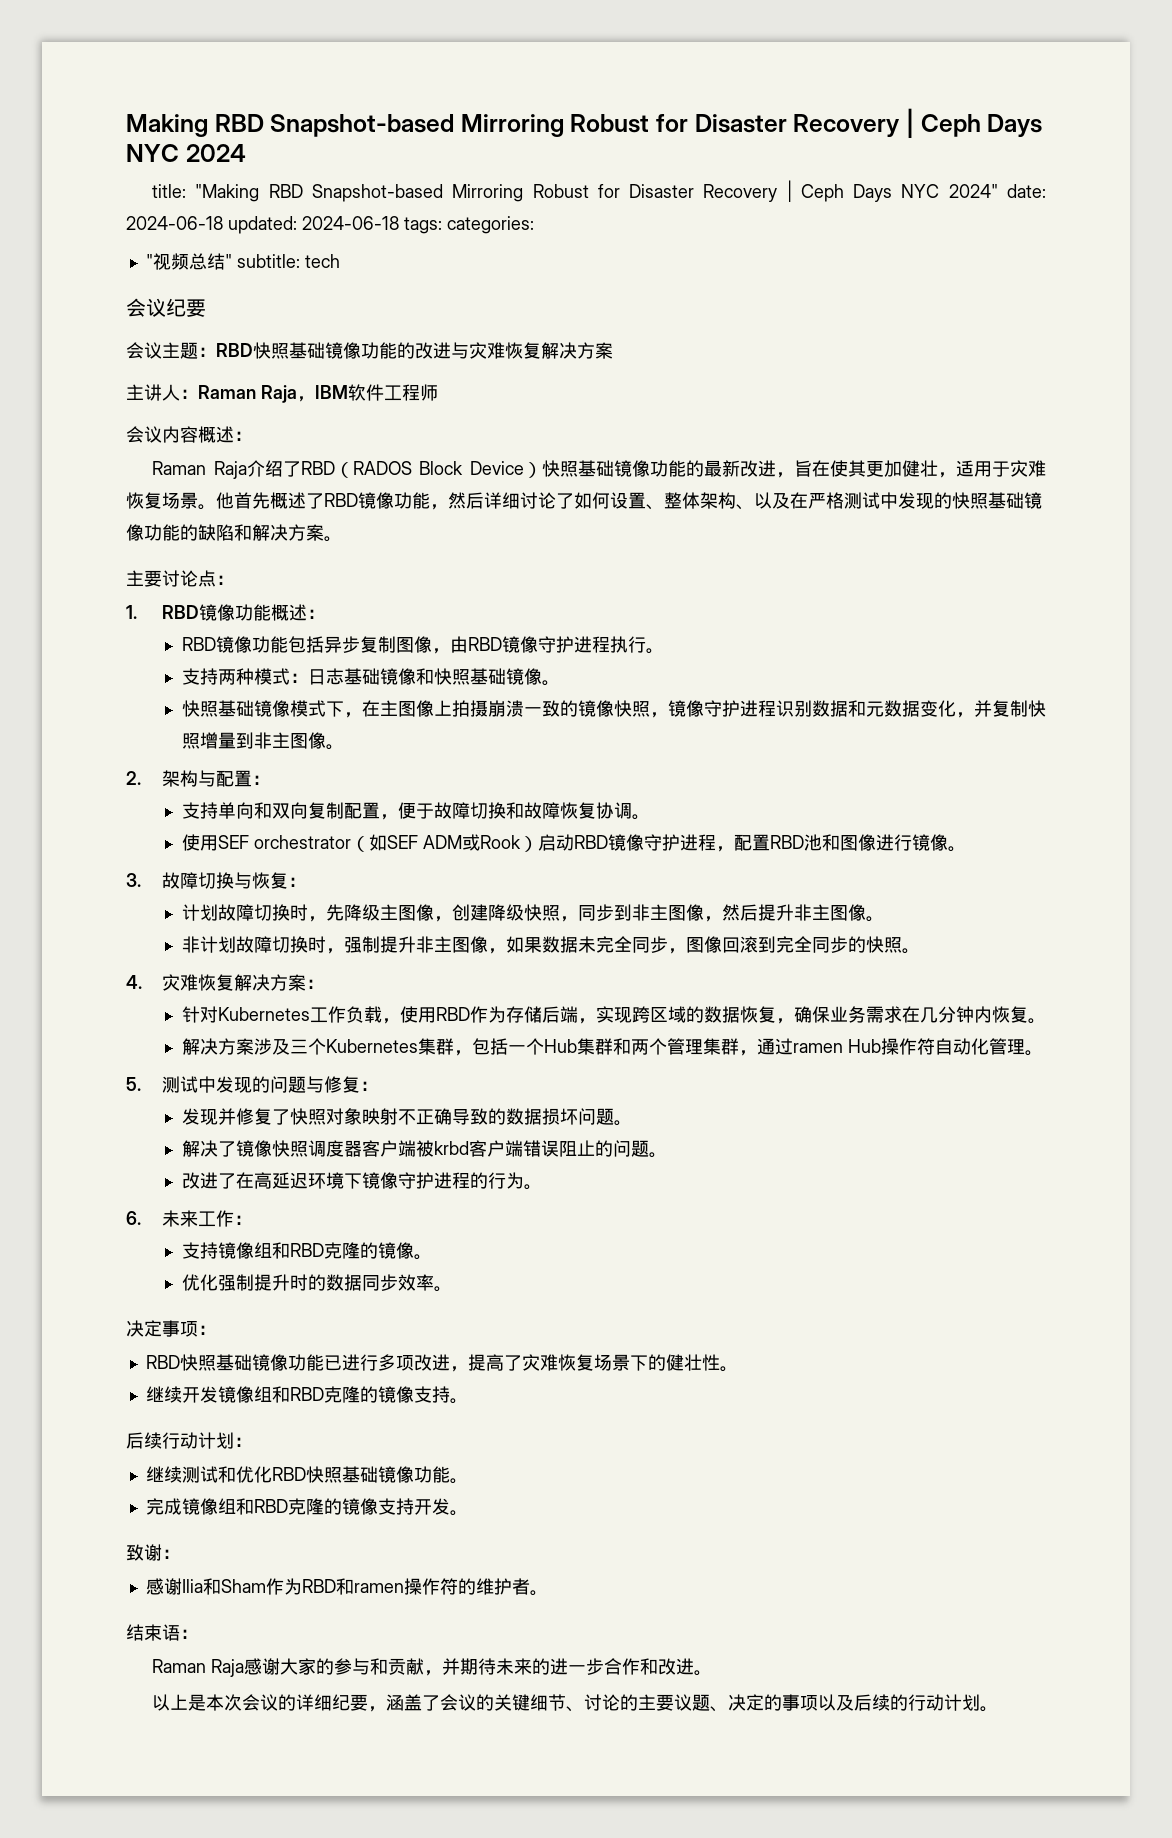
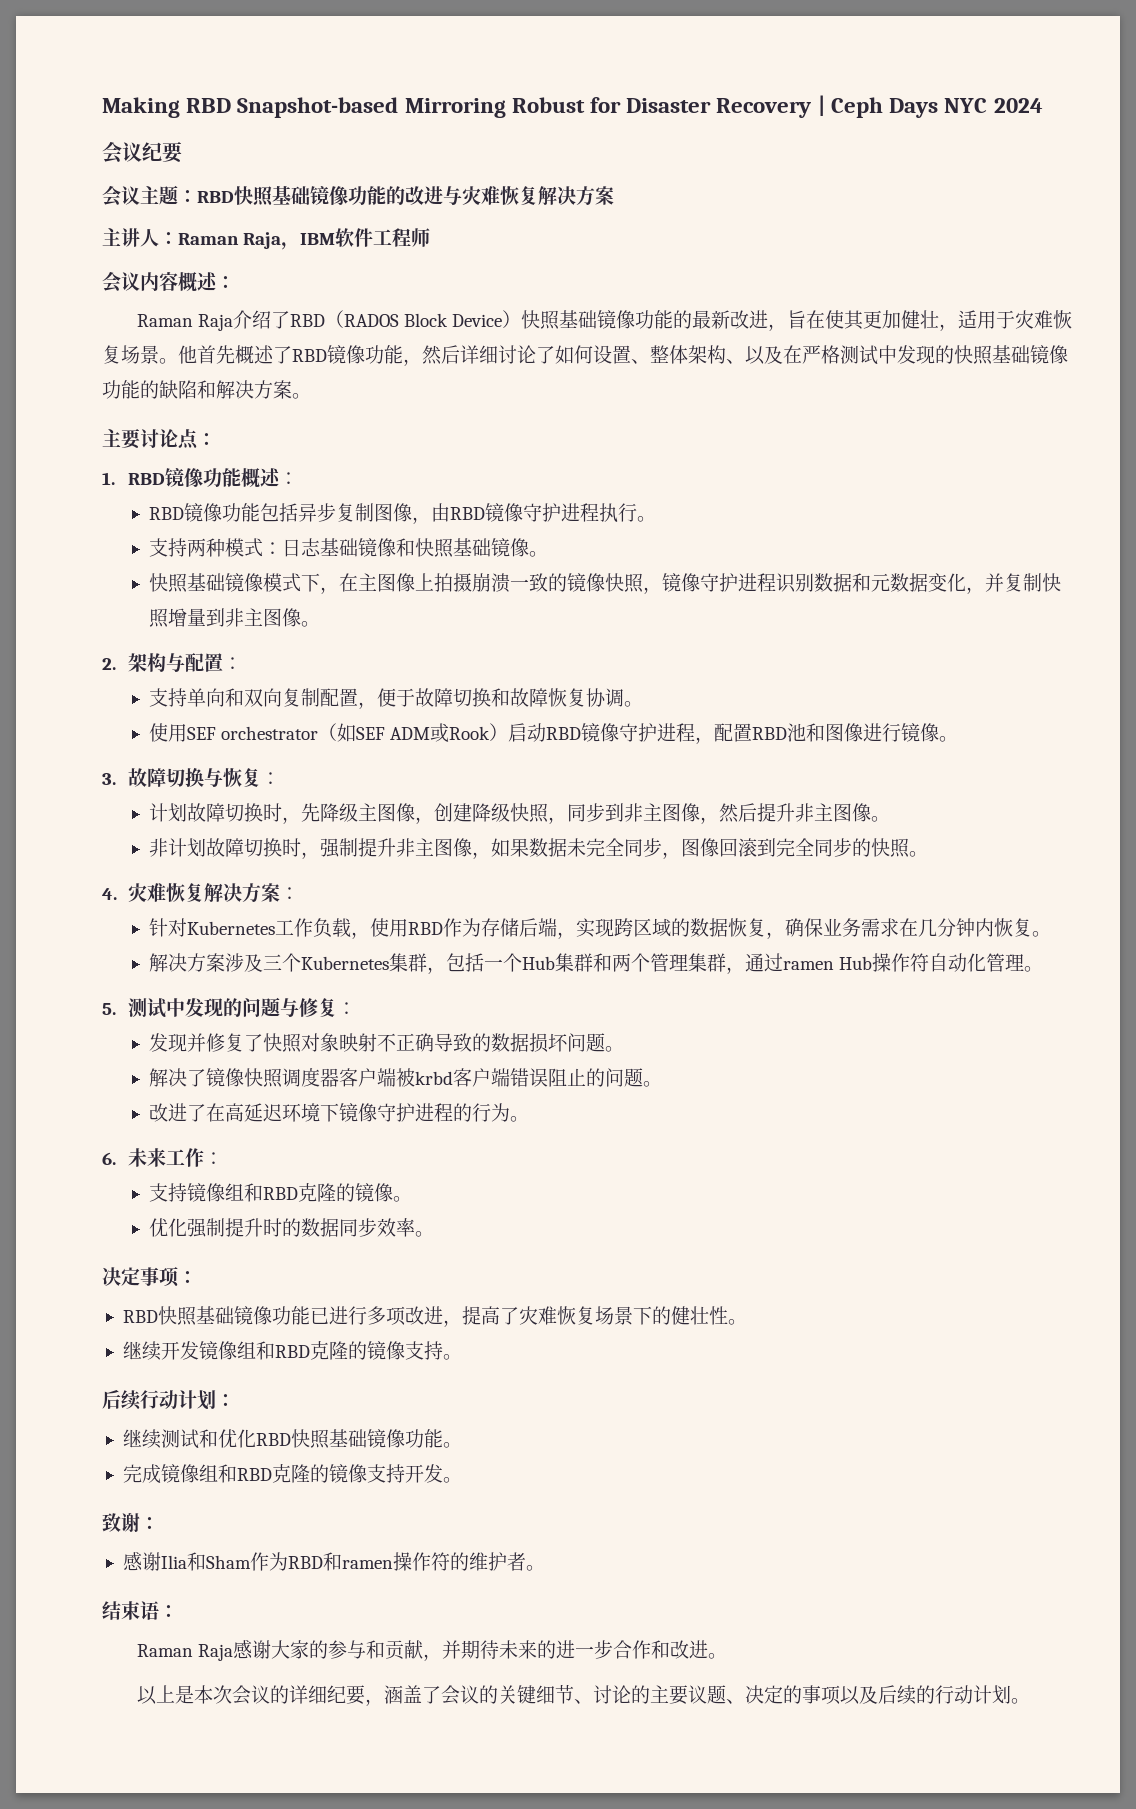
[152,180,1046,202] [126,216,534,234] [145,253,340,270] // title: "Making RBD Snapshot-based Mirroring Robust for Disaster Recovery | Ceph Days NYC 2024" date: 2024-06-18 updated: 2024-06-18 tags: categories: // "视频总结" subtitle: tech -> (1043, 105) none

